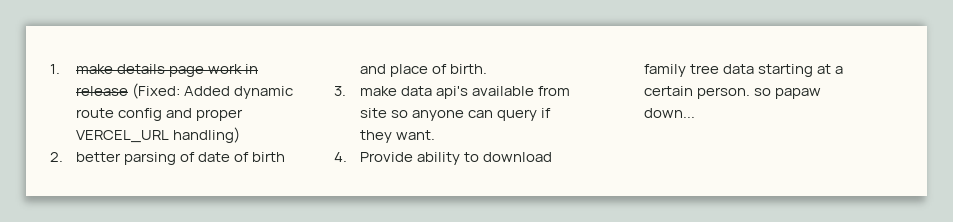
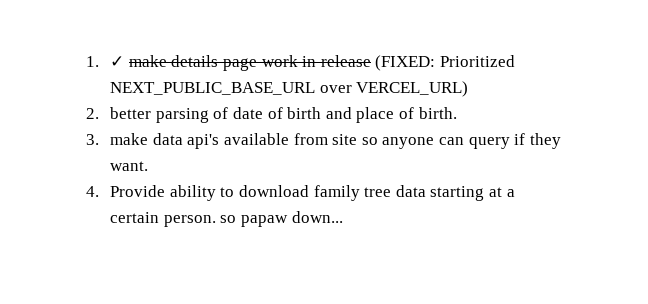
(60, 69) none -> [110,56,125,67] ✓
[131,83,293,99] [75,108,243,121] [75,127,240,143] (Fixed: Added dynamic route config and proper VERCEL_URL handling) -> [375,55,515,71] [110,81,469,97] (FIXED: Prioritized NEXT_PUBLIC_BASE_URL over VERCEL_URL)

